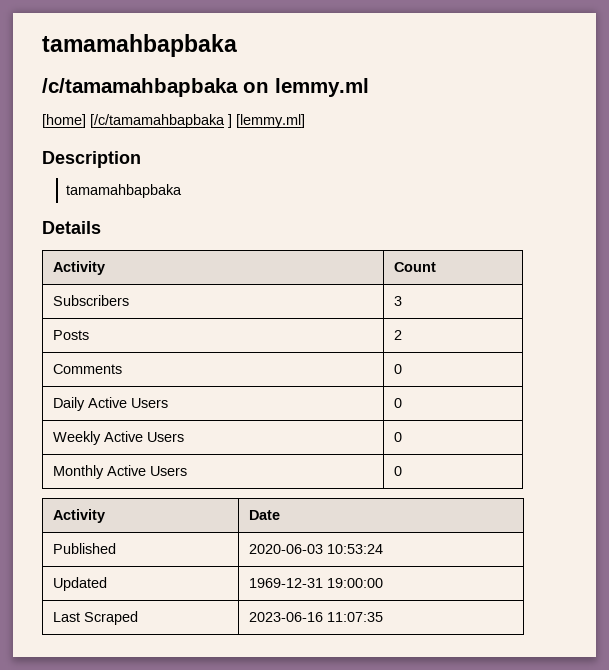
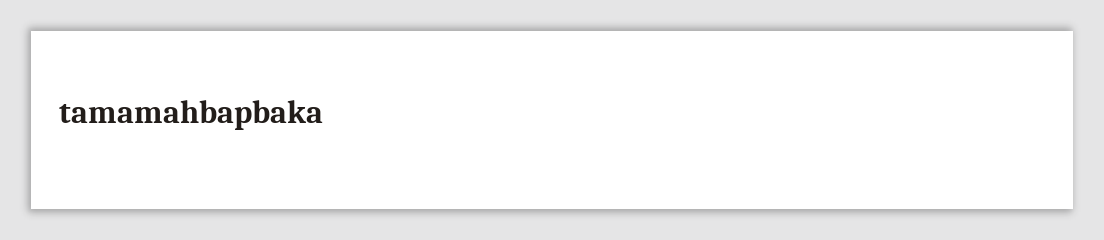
[42,34,237,57] [42,78,369,97] [42,114,305,128] [42,151,141,168] [66,184,183,198] [42,221,101,234] [53,261,106,275] [394,262,437,272] [53,295,130,306] [394,296,403,306] [53,330,90,340] [394,330,403,340] [53,364,123,374] [394,364,403,374] [53,397,169,411] [394,398,403,408] [53,431,185,445] [394,432,403,442] [53,465,188,479] [394,466,403,476] [53,509,106,523] [249,510,281,520] [53,543,117,554] [249,544,384,554] [53,577,108,591] [249,578,384,588] [53,611,139,625] [249,612,384,622] tamamahbapbaka // /c/tamamahbapbaka on lemmy.ml // [home] [/c/tamamahbapbaka ] [lemmy.ml] // Description // tamamahbapbaka // Details // Activity | Count // Subscribers | 3 // Posts | 2 // Comments | 0 // Daily Active Users | 0 // Weekly Active Users | 0 // Monthly Active Users | 0 // Activity | Date // Published | 2020-06-03 10:53:24 // Updated | 1969-12-31 19:00:00 // Last Scraped | 2023-06-16 11:07:35 -> [59,100,323,130] tamamahbapbaka

